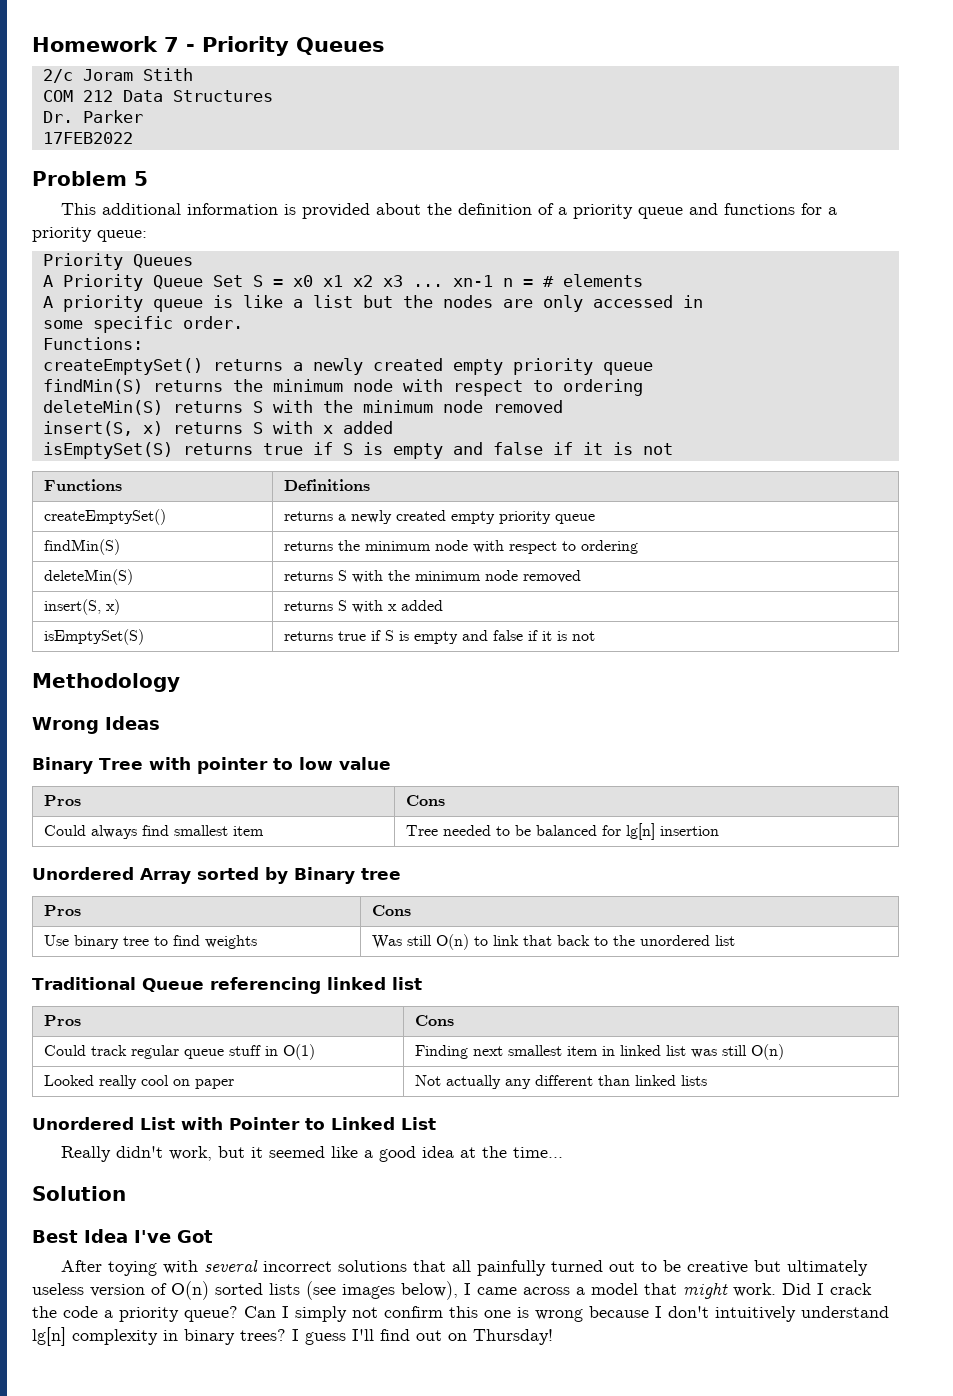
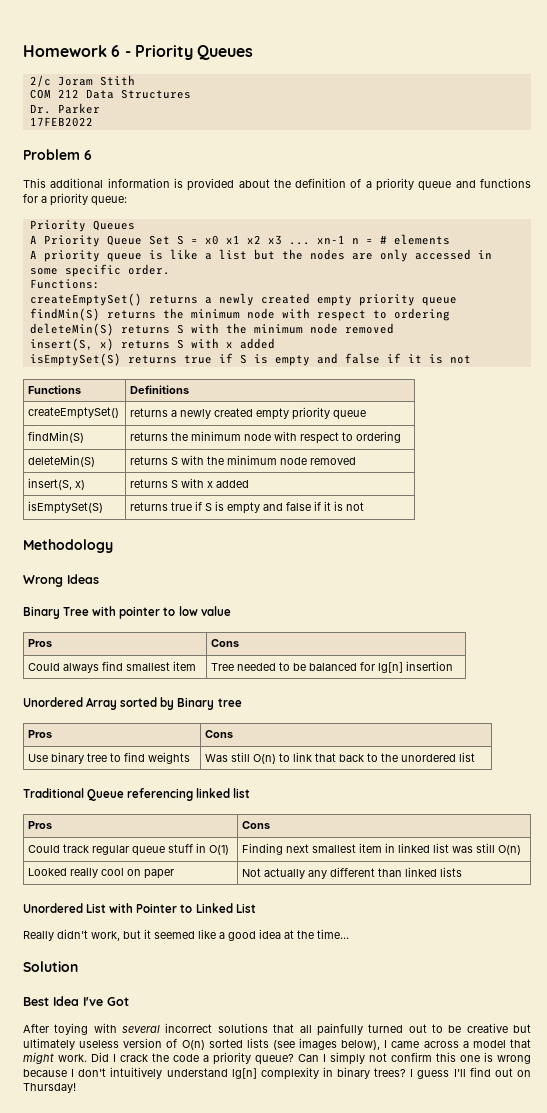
[164,37,179,52] 7 -> [111,45,121,57] 6
[134,171,148,186] 5 -> [84,150,92,160] 6

